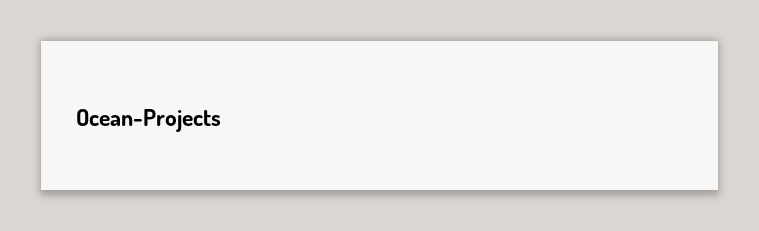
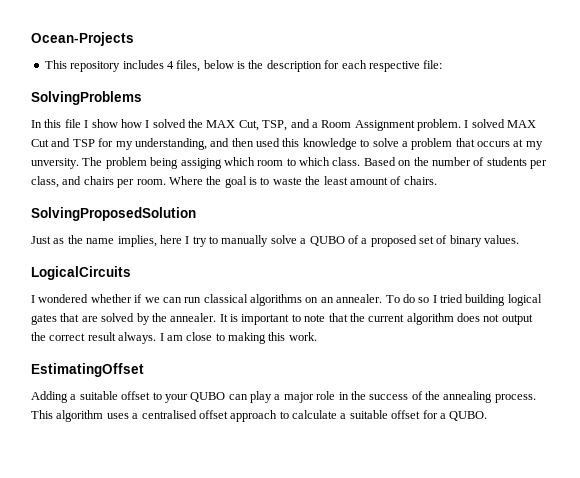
(221, 120) none -> [44,60,443,72] [31,91,142,105] [31,119,537,131] [31,138,543,150] [31,157,547,169] [31,176,437,188] [31,207,196,221] [31,235,520,247] [31,266,131,280] [31,294,542,306] [31,313,533,325] [31,332,317,344] [31,363,144,377] [31,391,536,403] [31,410,488,422] // This repository includes 4 files, below is the description for each respective file: // SolvingProblems // In this file I show how I solved the MAX Cut, TSP, and a Room Assignment problem. I solved MAX Cut and TSP for my understanding, and then used this knowledge to solve a problem that occurs at my unversity. The problem being assiging which room to which class. Based on the number of students per class, and chairs per room. Where the goal is to waste the least amount of chairs. // SolvingProposedSolution // Just as the name implies, here I try to manually solve a QUBO of a proposed set of binary values. // LogicalCircuits // I wondered whether if we can run classical algorithms on an annealer. To do so I tried building logical gates that are solved by the annealer. It is important to note that the current algorithm does not output the correct result always. I am close to making this work. // EstimatingOffset // Adding a suitable offset to your QUBO can play a major role in the success of the annealing process. This algorithm uses a centralised offset approach to calculate a suitable offset for a QUBO.

